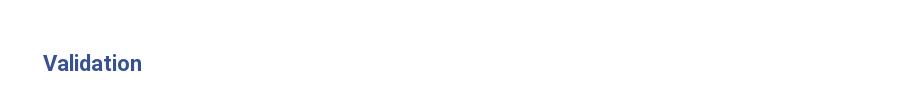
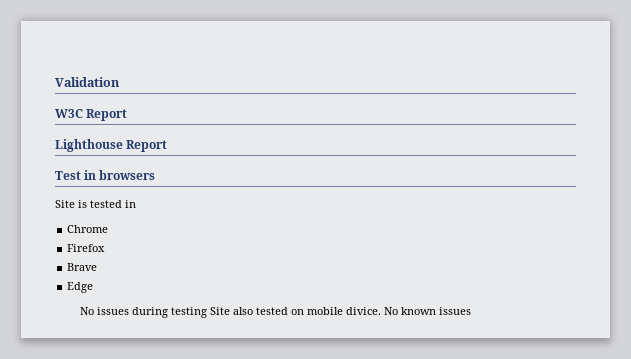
(142, 62) none -> [55,109,128,121] [55,139,168,152] [55,170,156,180] [55,200,136,208] [67,225,109,233] [67,244,106,252] [67,263,98,271] [67,282,94,293] [79,307,471,318] // W3C Report // Lighthouse Report // Test in browsers // Site is tested in // Chrome // Firefox // Brave // Edge // No issues during testing Site also tested on mobile divice. No known issues

